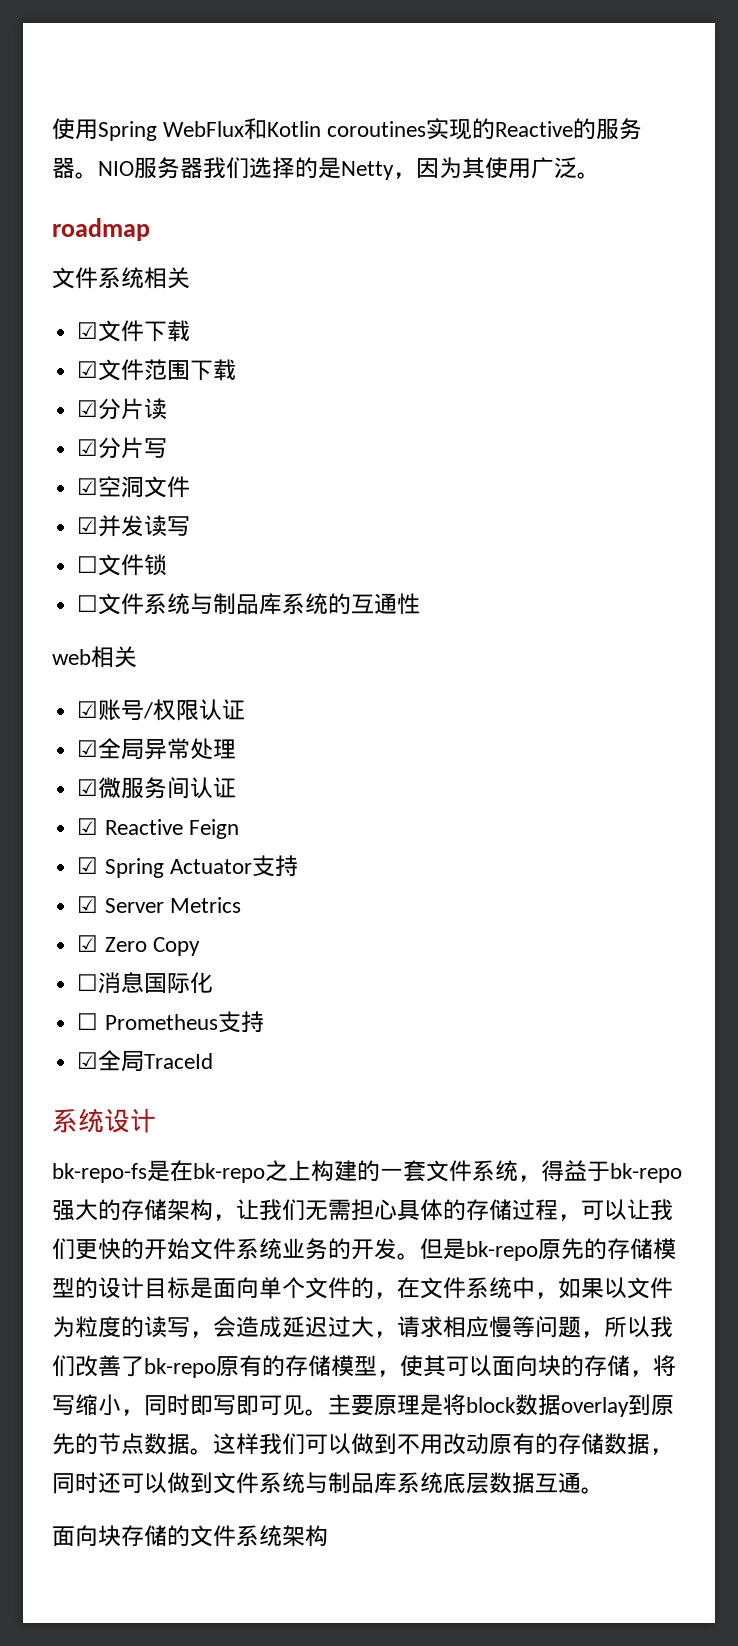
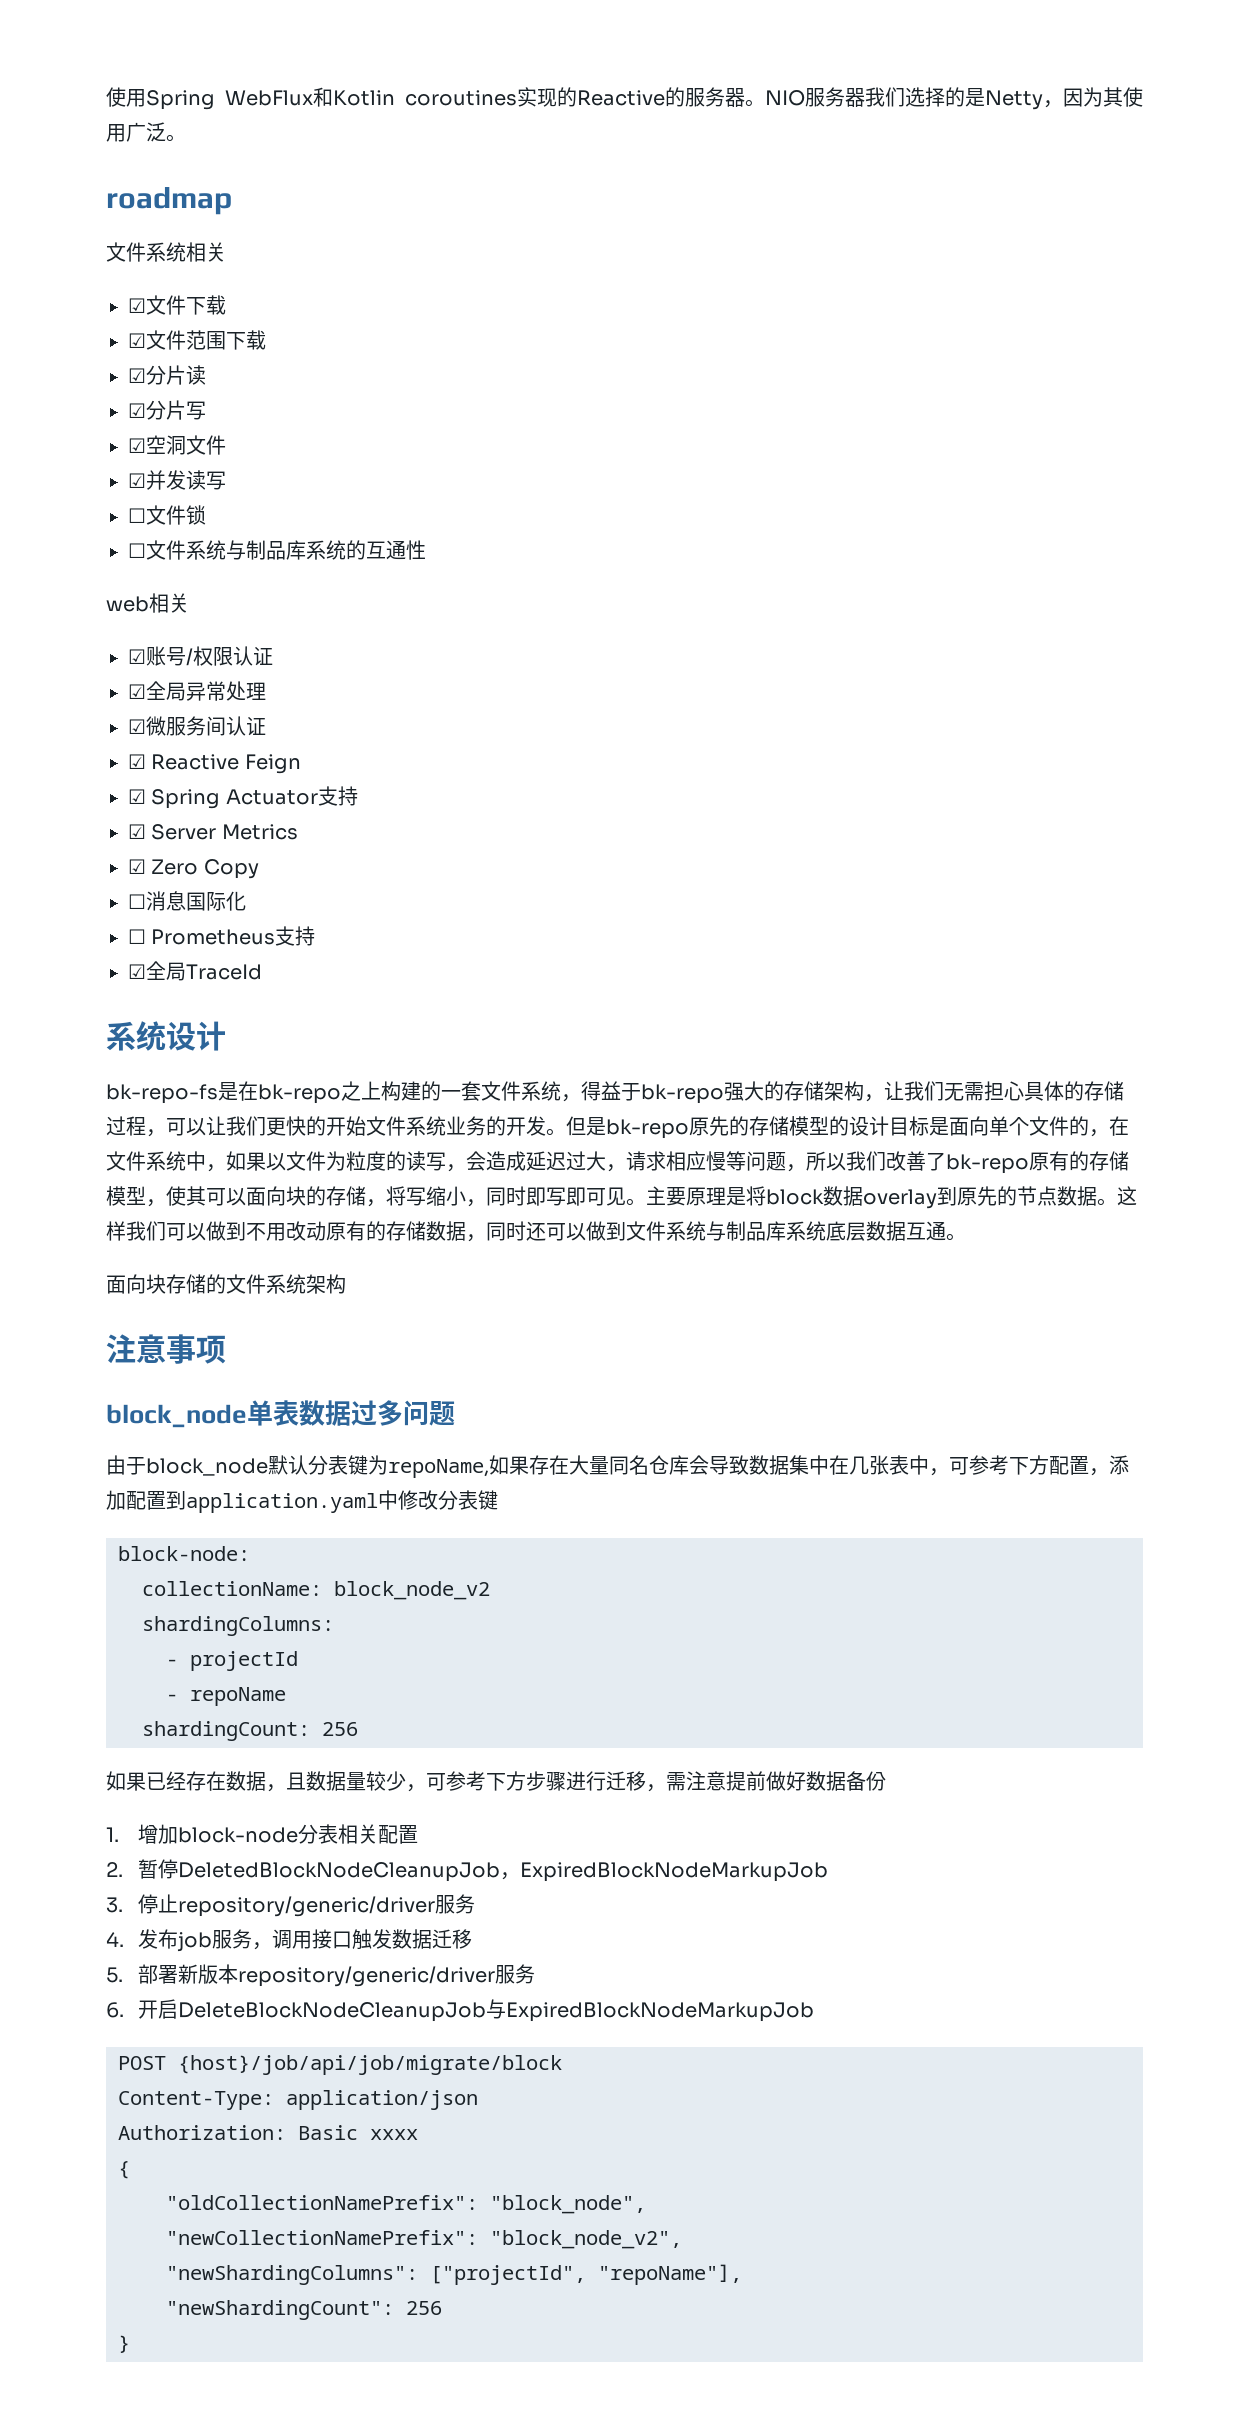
(328, 1536) none -> [106,1334,226,1364] [106,1400,455,1428] [106,1455,1129,1478] [106,1490,498,1513] [118,1546,250,1561] [142,1581,490,1600] [142,1616,334,1636] [166,1651,298,1671] [166,1687,286,1706] [142,1721,358,1741] [106,1771,886,1792] [106,1824,419,1844] [106,1859,829,1882] [106,1894,476,1917] [106,1929,473,1952] [106,1964,536,1987] [106,1999,815,2022] [118,2055,562,2075] [118,2090,478,2110] [118,2125,418,2140] [118,2161,130,2179] [166,2195,646,2214] [166,2230,682,2249] [166,2264,742,2285] [166,2300,442,2320] [118,2335,130,2353] // 注意事项 // block_node单表数据过多问题 // 由于block_node默认分表键为repoName,如果存在大量同名仓库会导致数据集中在几张表中，可参考下方配置，添加配置到application.yaml中修改分表键 // block-node: // collectionName: block_node_v2 // shardingColumns: // - projectId // - repoName // shardingCount: 256 // 如果已经存在数据，且数据量较少，可参考下方步骤进行迁移，需注意提前做好数据备份 // 1.增加block-node分表相关配置 // 2.暂停DeletedBlockNodeCleanupJob，ExpiredBlockNodeMarkupJob // 3.停止repository/generic/driver服务 // 4.发布job服务，调用接口触发数据迁移 // 5.部署新版本repository/generic/driver服务 // 6.开启DeleteBlockNodeCleanupJob与ExpiredBlockNodeMarkupJob // POST {host}/job/api/job/migrate/block // Content-Type: application/json // Authorization: Basic xxxx // { // "oldCollectionNamePrefix": "block_node", // "newCollectionNamePrefix": "block_node_v2", // "newShardingColumns": ["projectId", "repoName"], // "newShardingCount": 256 // }

